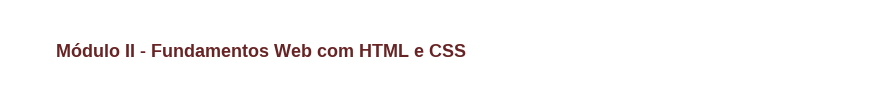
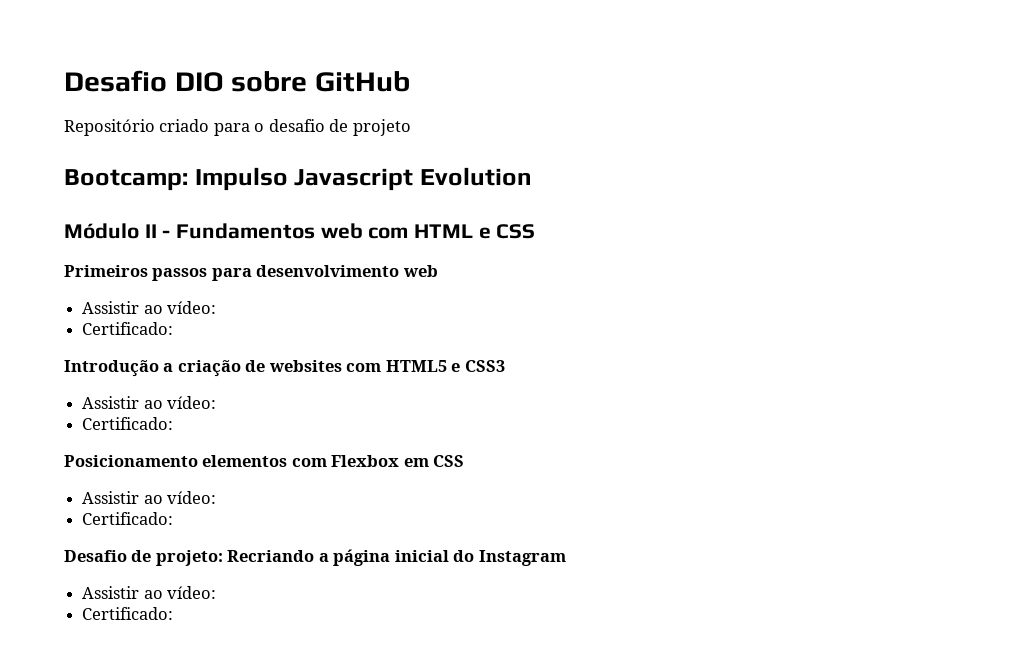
(56, 50) none -> [64,70,411,92] [64,119,411,136] [64,167,532,191] Desafio DIO sobre GitHub // Repositório criado para o desafio de projeto // Bootcamp: Impulso Javascript Evolution //
[274,44,312,57] Web -> [320,223,363,239] web
(466, 50) none -> [64,265,438,281] [82,301,217,314] [82,322,174,335] [64,360,505,377] [82,396,217,409] [82,417,174,430] [64,455,465,467] [82,491,217,504] [82,512,174,525] [64,549,566,566] [82,586,217,599] [82,607,174,620] // Primeiros passos para desenvolvimento web // Assistir ao vídeo: // Certificado: // Introdução a criação de websites com HTML5 e CSS3 // Assistir ao vídeo: // Certificado: // Posicionamento elementos com Flexbox em CSS // Assistir ao vídeo: // Certificado: // Desafio de projeto: Recriando a página inicial do Instagram // Assistir ao vídeo: // Certificado:

